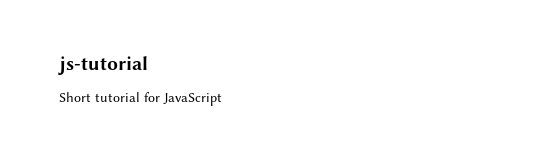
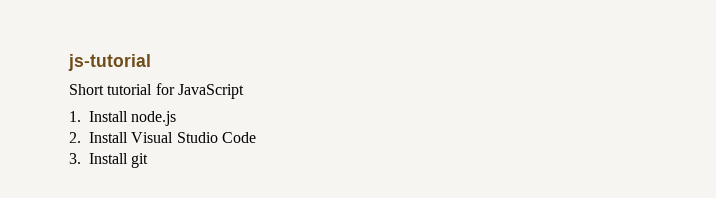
(222, 99) none -> [69,111,177,126] [69,132,256,143] [69,153,149,168] // 1. Install node.js // 2. Install Visual Studio Code // 3. Install git

